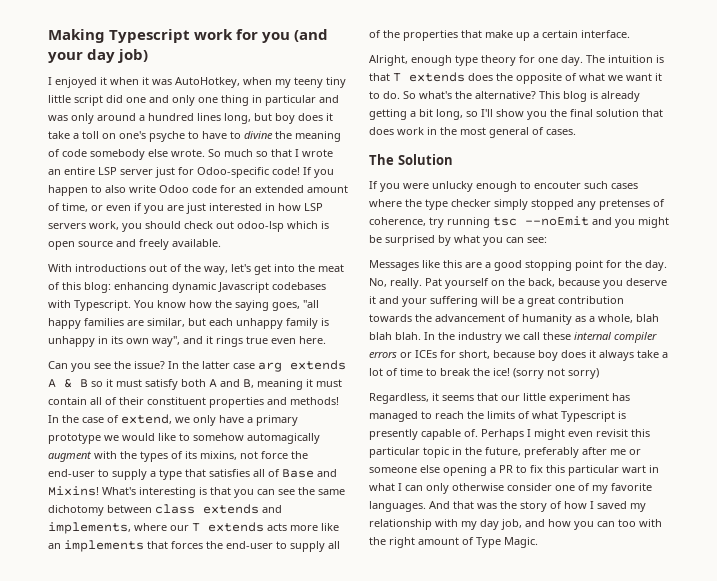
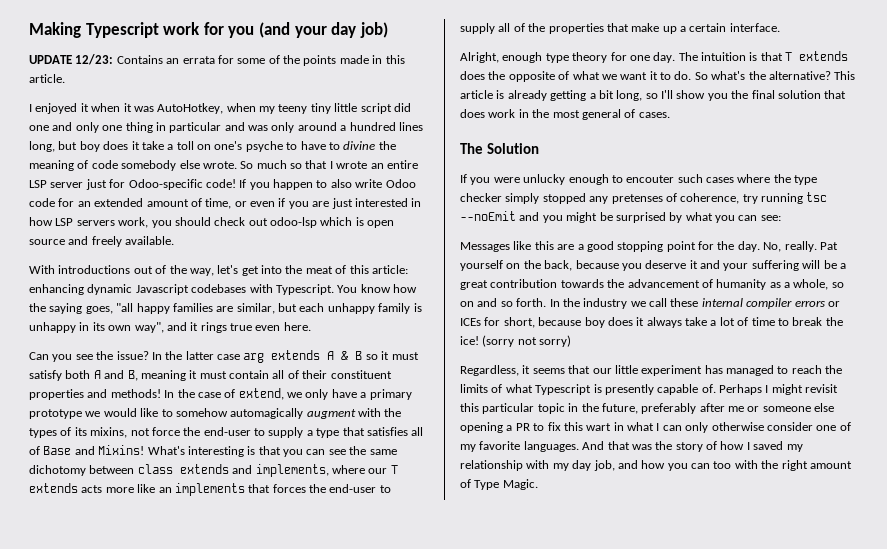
(149, 56) none -> [29,54,405,66] [29,74,65,83] // UPDATE 12/23: Contains an errata for some of the points made in this article.
[84,282,111,293] blog: -> [371,265,408,274] article:
[563,91,587,102] blog -> [460,90,493,99] article
[636,314,659,322] [369,332,421,340] blah blah blah. -> [831,282,844,288] [460,298,547,307] so on and so forth.
[568,431,593,437] even -> (803, 389) none
[568,465,619,476] particular -> (583, 426) none

